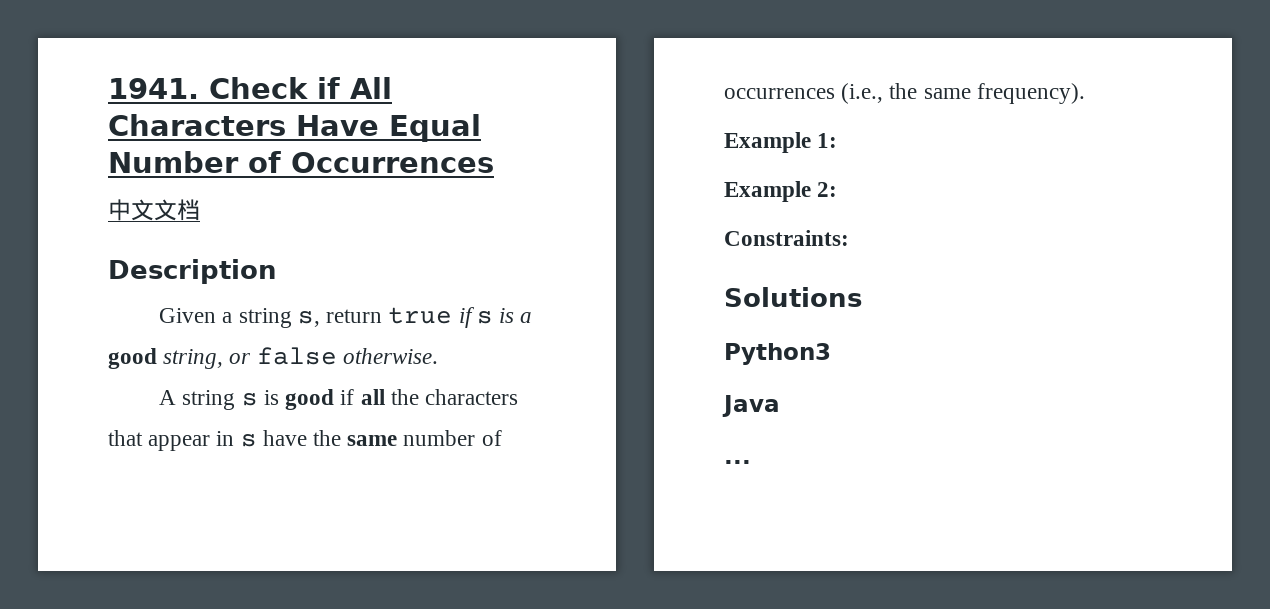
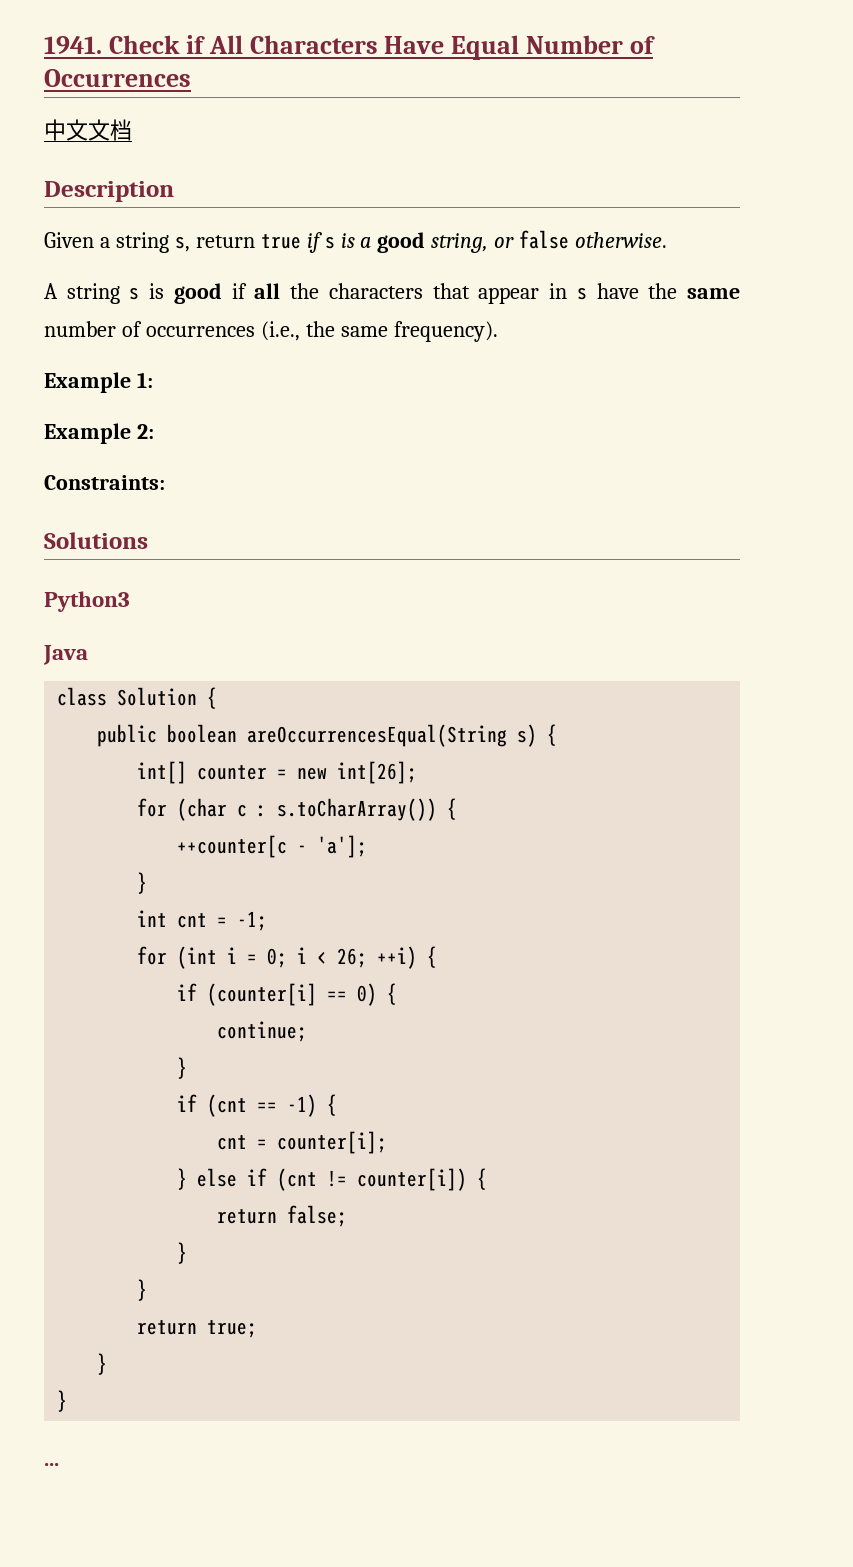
(780, 406) none -> [57,687,218,709] [97,724,558,747] [137,761,418,784] [137,798,458,821] [177,835,368,858] [137,872,148,894] [137,910,268,931] [137,946,438,969] [177,983,398,1006] [217,1021,308,1042] [177,1057,188,1079] [177,1094,338,1117] [217,1131,388,1154] [177,1168,488,1191] [217,1205,348,1227] [177,1242,188,1264] [137,1279,148,1301] [137,1320,258,1338] [97,1353,108,1375] [57,1390,68,1412] // class Solution { // public boolean areOccurrencesEqual(String s) { // int[] counter = new int[26]; // for (char c : s.toCharArray()) { // ++counter[c - 'a']; // } // int cnt = -1; // for (int i = 0; i < 26; ++i) { // if (counter[i] == 0) { // continue; // } // if (cnt == -1) { // cnt = counter[i]; // } else if (cnt != counter[i]) { // return false; // } // } // return true; // } // }

